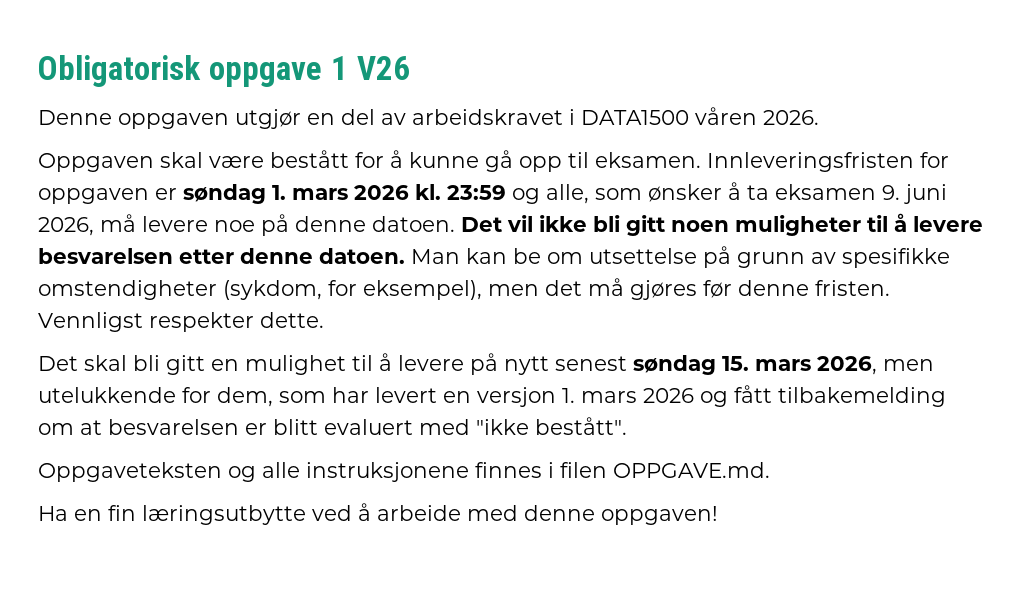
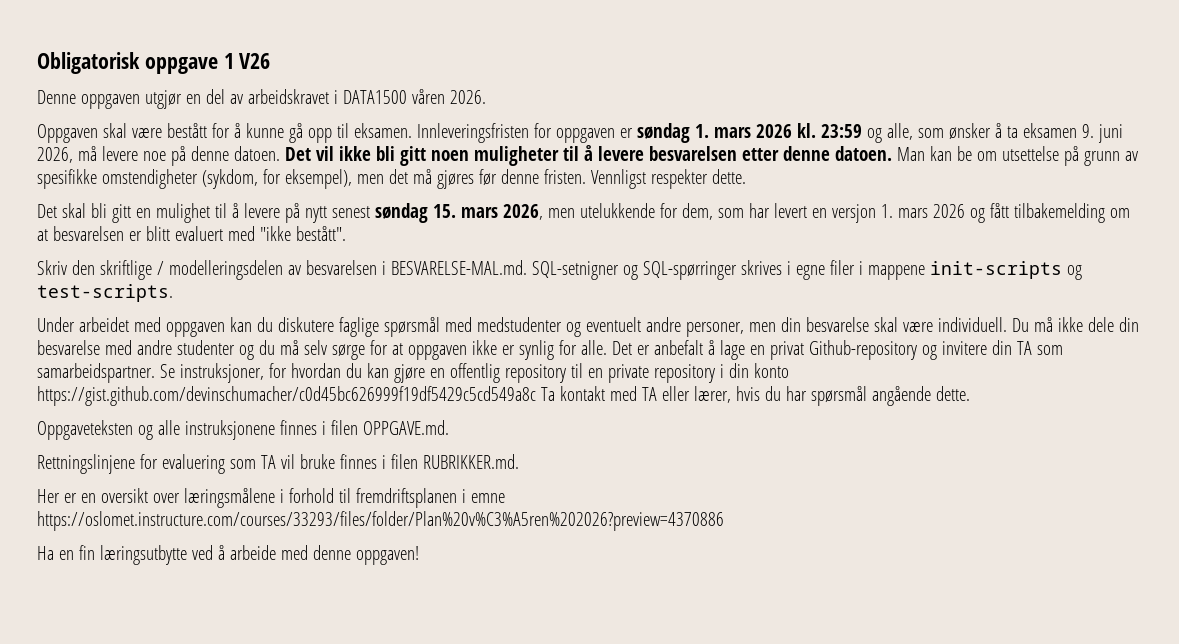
(627, 426) none -> [37,260,1082,280] [37,284,173,302] [37,317,1139,337] [37,340,1063,360] [37,363,789,383] [37,386,970,406] // Skriv den skriftlige / modelleringsdelen av besvarelsen i BESVARELSE-MAL.md. SQL-setnigner og SQL-spørringer skrives i egne filer i mappene init-scripts og test-scripts. // Under arbeidet med oppgaven kan du diskutere faglige spørsmål med medstudenter og eventuelt andre personer, men din besvarelse skal være individuell. Du må ikke dele din besvarelse med andre studenter og du må selv sørge for at oppgaven ikke er synlig for alle. Det er anbefalt å lage en privat Github-repository og invitere din TA som samarbeidspartner. Se instruksjoner, for hvordan du kan gjøre en offentlig repository til en private repository i din konto https://gist.github.com/devinschumacher/c0d45bc626999f19df5429c5cd549a8c Ta kontakt med TA eller lærer, hvis du har spørsmål angående dette.
(770, 470) none -> [37,454,519,474] [37,488,505,508] [37,511,724,531] // Rettningslinjene for evaluering som TA vil bruke finnes i filen RUBRIKKER.md. // Her er en oversikt over læringsmålene i forhold til fremdriftsplanen i emne https://oslomet.instructure.com/courses/33293/files/folder/Plan%20v%C3%A5ren%202026?preview=4370886

